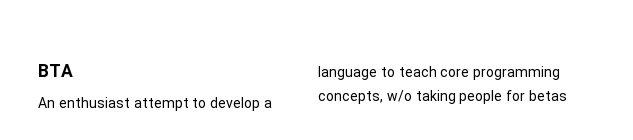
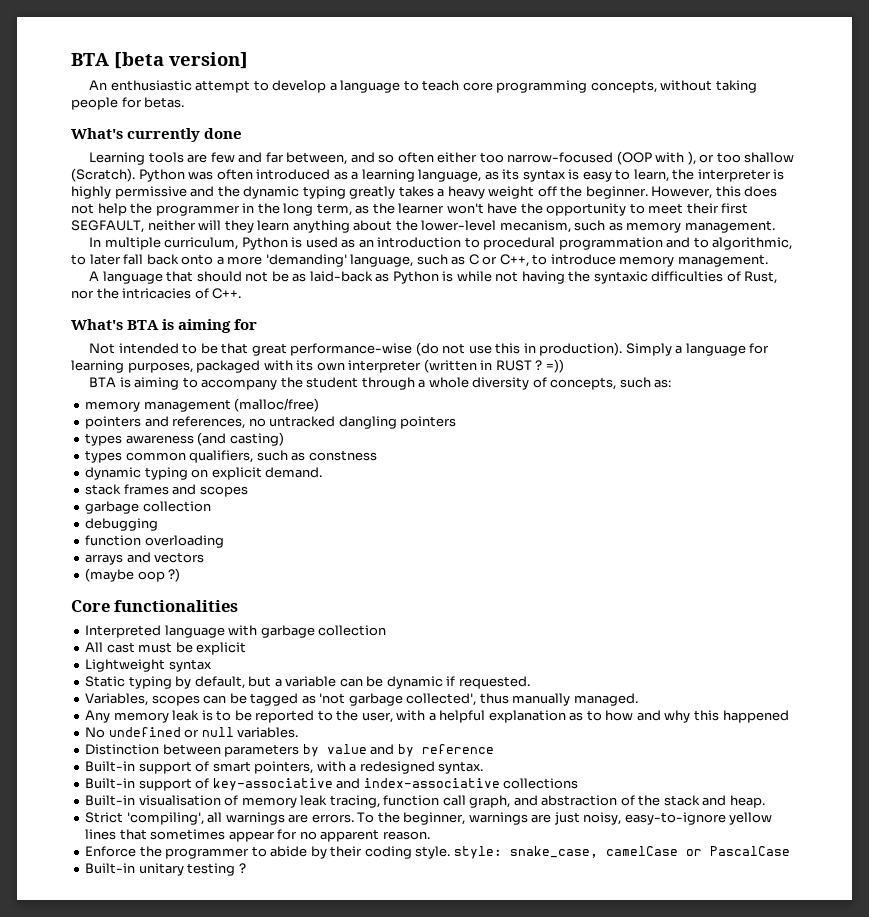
[38,64,73,77] BTA -> [71,52,248,69] BTA [beta version]
[58,97,130,108] enthusiast -> [110,80,192,91] enthusiastic
[386,90,412,102] w/o -> [660,80,713,91] without
[528,90,567,101] betas -> [144,97,185,108] [71,128,243,142] [89,151,795,165] [71,168,785,182] [71,186,778,199] [71,203,749,216] [71,220,775,233] [89,237,793,250] [71,254,768,267] [89,271,778,284] [71,288,242,299] [71,319,258,333] [89,342,770,356] [71,359,564,373] [89,377,672,390] [85,398,320,412] [85,416,457,429] [85,432,284,446] [85,450,377,463] [85,467,323,480] [85,484,248,497] [85,501,211,514] [85,518,159,531] [85,535,224,548] [85,552,205,565] [85,568,181,582] [71,600,239,612] [85,625,387,638] [85,642,247,655] [85,659,212,672] [85,676,530,689] [85,693,638,706] [85,710,789,723] [85,727,299,738] [85,744,494,757] [85,761,484,774] [85,778,579,791] [85,795,765,808] [85,812,773,825] [85,829,430,842] [85,846,790,859] [85,863,246,876] betas. // What's currently done // Learning tools are few and far between, and so often either too narrow-focused (OOP with ), or too shallow (Scratch). Python was often introduced as a learning language, as its syntax is easy to learn, the interpreter is highly permissive and the dynamic typing greatly takes a heavy weight off the beginner. However, this does not help the programmer in the long term, as the learner won't have the opportunity to meet their first SEGFAULT, neither will they learn anything about the lower-level mecanism, such as memory management. // In multiple curriculum, Python is used as an introduction to procedural programmation and to algorithmic, to later fall back onto a more 'demanding' language, such as C or C++, to introduce memory management. // A language that should not be as laid-back as Python is while not having the syntaxic difficulties of Rust, nor the intricacies of C++. // What's BTA is aiming for // Not intended to be that great performance-wise (do not use this in production). Simply a language for learning purposes, packaged with its own interpreter (written in RUST ? =)) // BTA is aiming to accompany the student through a whole diversity of concepts, such as: // memory management (malloc/free) // pointers and references, no untracked dangling pointers // types awareness (and casting) // types common qualifiers, such as constness // dynamic typing on explicit demand. // stack frames and scopes // garbage collection // debugging // function overloading // arrays and vectors // (maybe oop ?) // Core functionalities // Interpreted language with garbage collection // All cast must be explicit // Lightweight syntax // Static typing by default, but a variable can be dynamic if requested. // Variables, scopes can be tagged as 'not garbage collected', thus manually managed. // Any memory leak is to be reported to the user, with a helpful explanation as to how and why this happened // No undefined or null variables. // Distinction between parameters by value and by reference // Built-in support of smart pointers, with a redesigned syntax. // Built-in support of key-associative and index-associative collections // Built-in visualisation of memory leak tracing, function call graph, and abstraction of the stack and heap. // Strict 'compiling', all warnings are errors. To the beginner, warnings are just noisy, easy-to-ignore yellow lines that sometimes appear for no apparent reason. // Enforce the programmer to abide by their coding style. style: snake_case, camelCase or PascalCase // Built-in unitary testing ?

